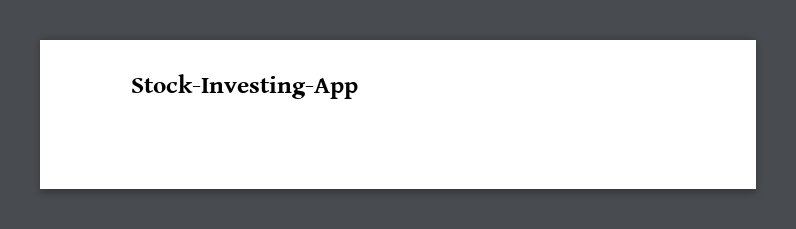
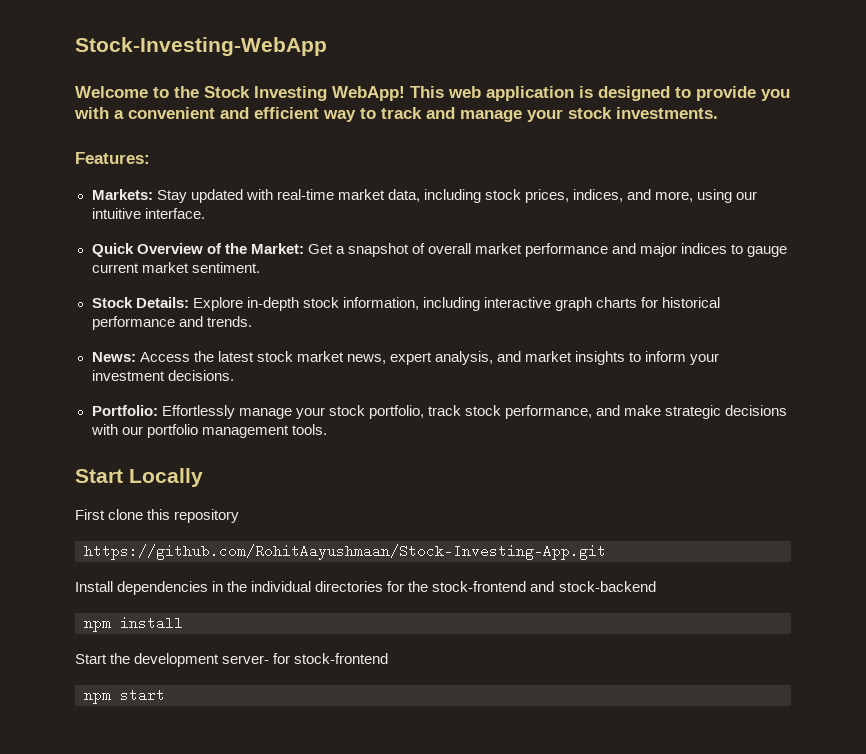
[131,74,358,99] Stock-Investing-App -> [75,37,327,56] [75,86,790,101] [74,107,718,122] [75,152,150,164] [91,189,758,203] [91,208,205,219] [91,243,788,257] [91,262,260,273] [91,297,721,311] [91,316,252,330] [91,351,720,365] [91,370,234,381] [91,405,788,419] [90,424,327,438] [75,468,203,487] [75,509,240,523] [84,544,606,560] [75,581,656,595] [84,616,183,632] [75,653,389,667] [84,688,165,704] Stock-Investing-WebApp // Welcome to the Stock Investing WebApp! This web application is designed to provide you with a convenient and efficient way to track and manage your stock investments. // Features: // Markets: Stay updated with real-time market data, including stock prices, indices, and more, using our intuitive interface. // Quick Overview of the Market: Get a snapshot of overall market performance and major indices to gauge current market sentiment. // Stock Details: Explore in-depth stock information, including interactive graph charts for historical performance and trends. // News: Access the latest stock market news, expert analysis, and market insights to inform your investment decisions. // Portfolio: Effortlessly manage your stock portfolio, track stock performance, and make strategic decisions with our portfolio management tools. // Start Locally // First clone this repository // https://github.com/RohitAayushmaan/Stock-Investing-App.git // Install dependencies in the individual directories for the stock-frontend and stock-backend // npm install // Start the development server- for stock-frontend // npm start

